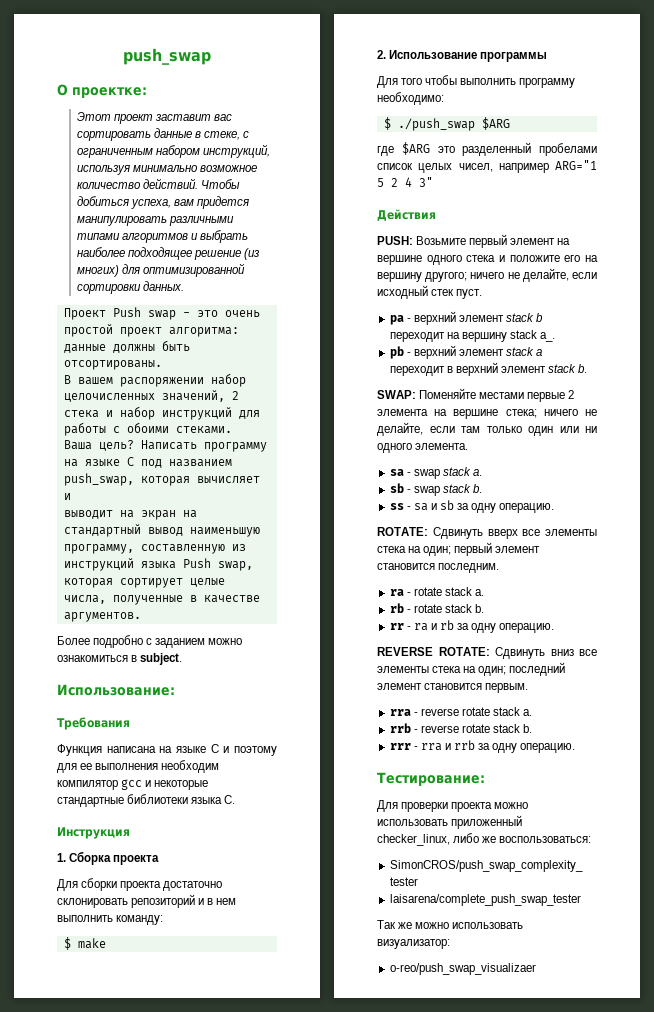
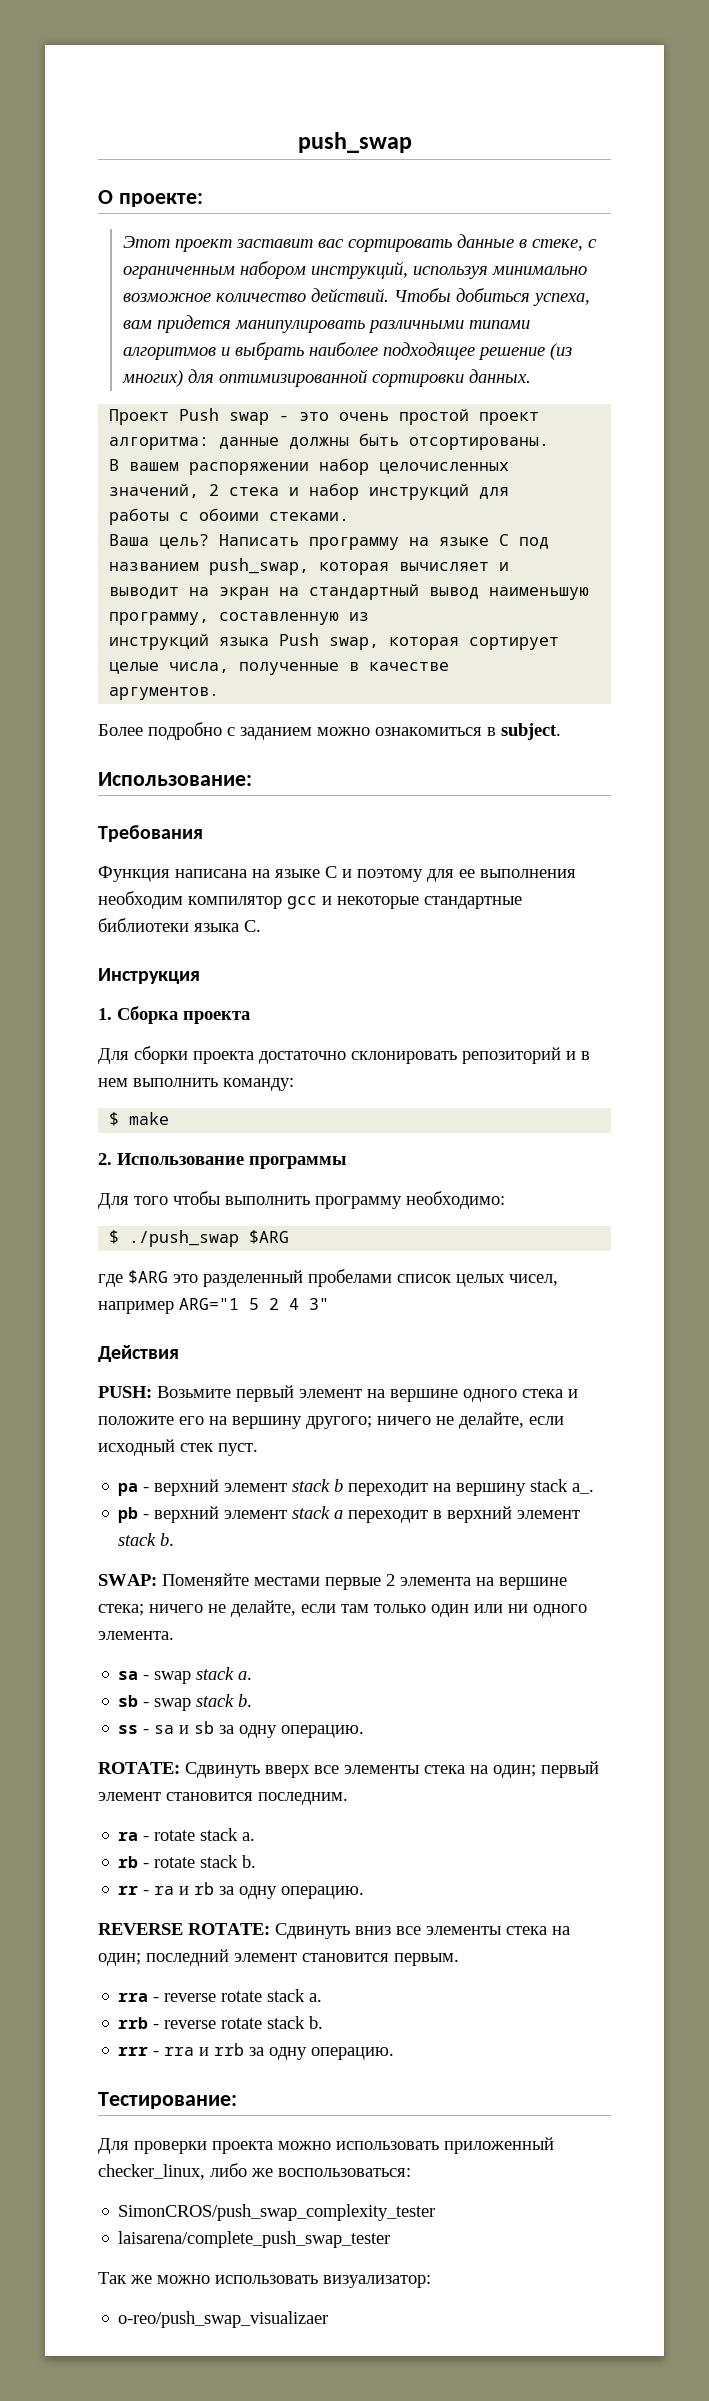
[72,87,147,98] проектке: -> [118,193,203,207] проекте:

